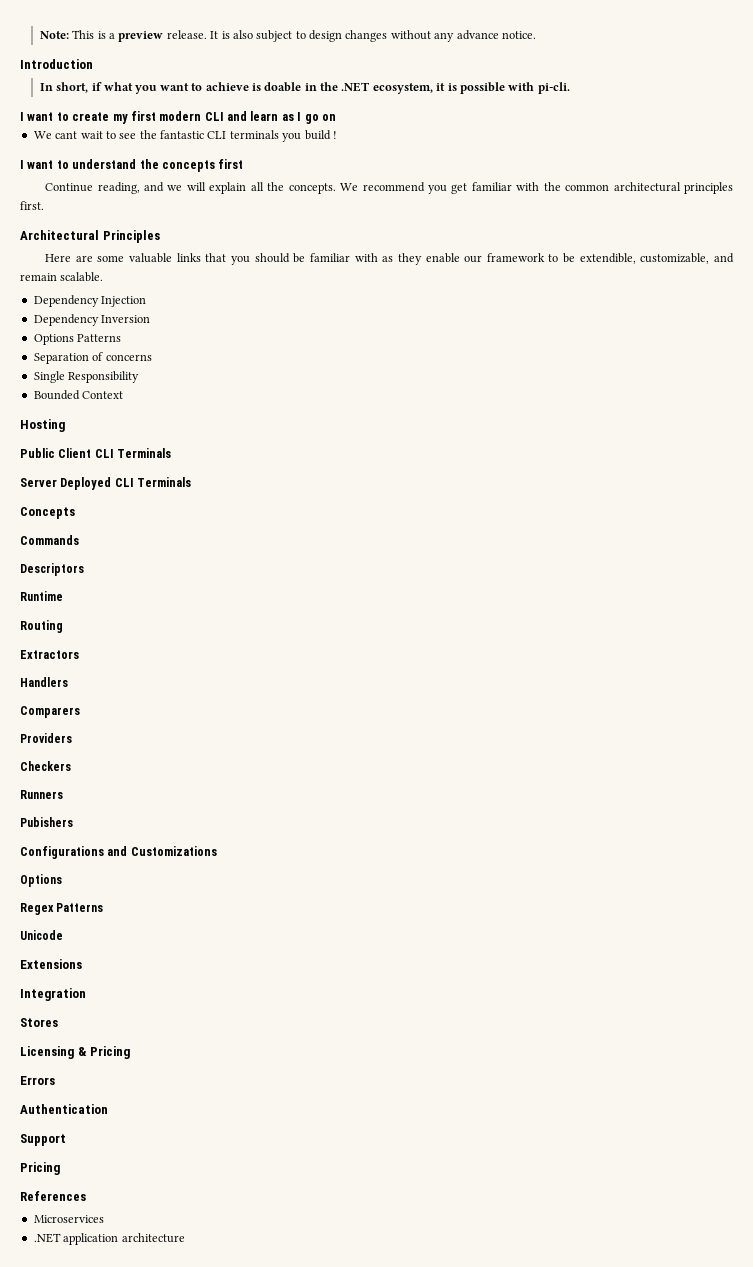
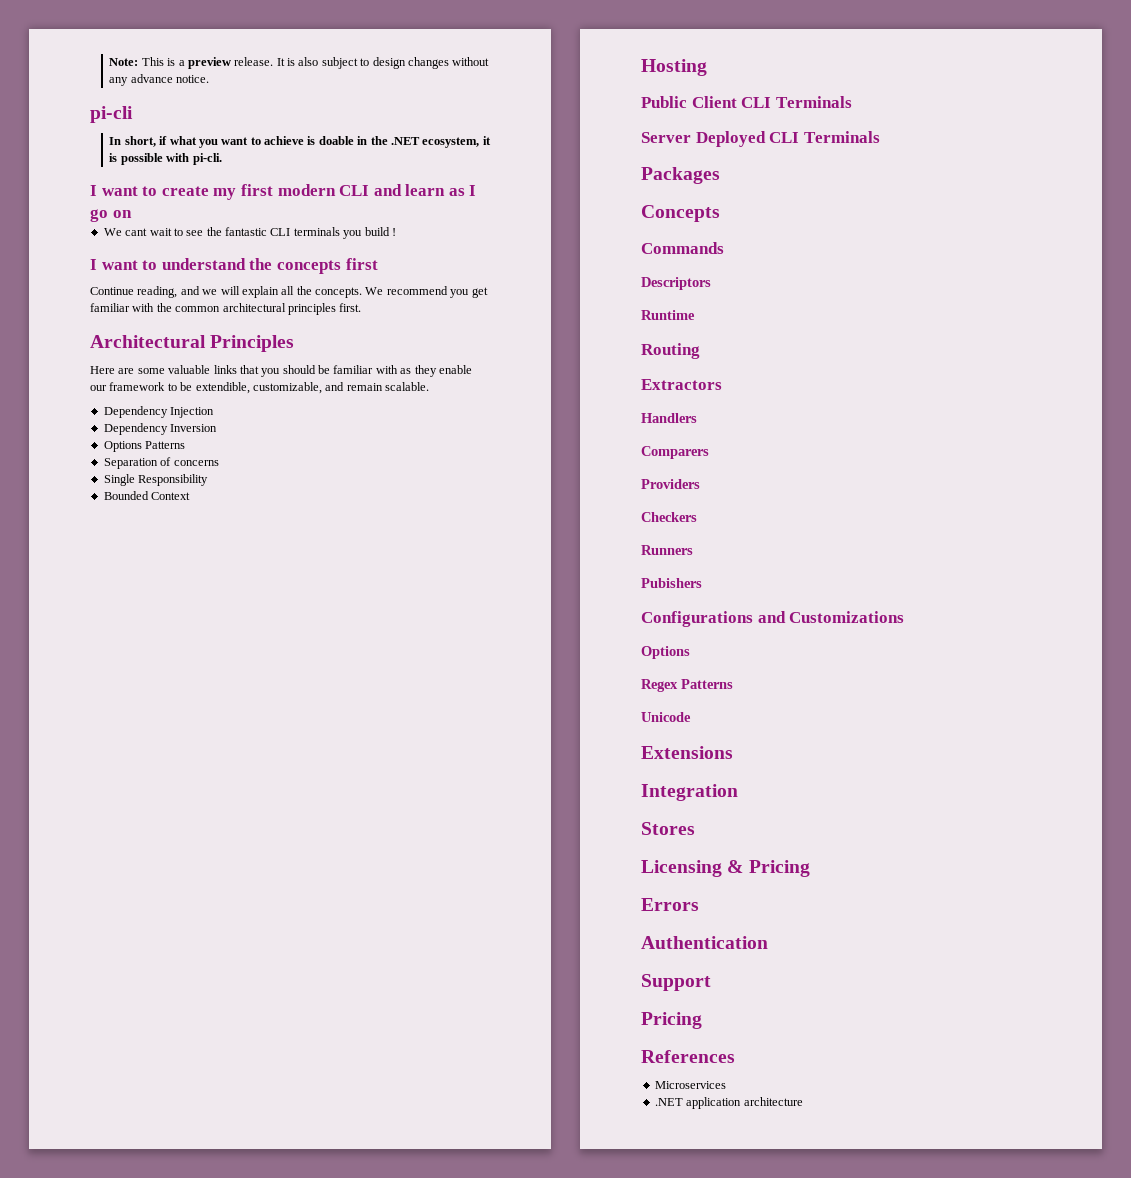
[20,59,93,69] Introduction -> [90,106,133,123] pi-cli
(192, 482) none -> [641,167,720,184] // Packages

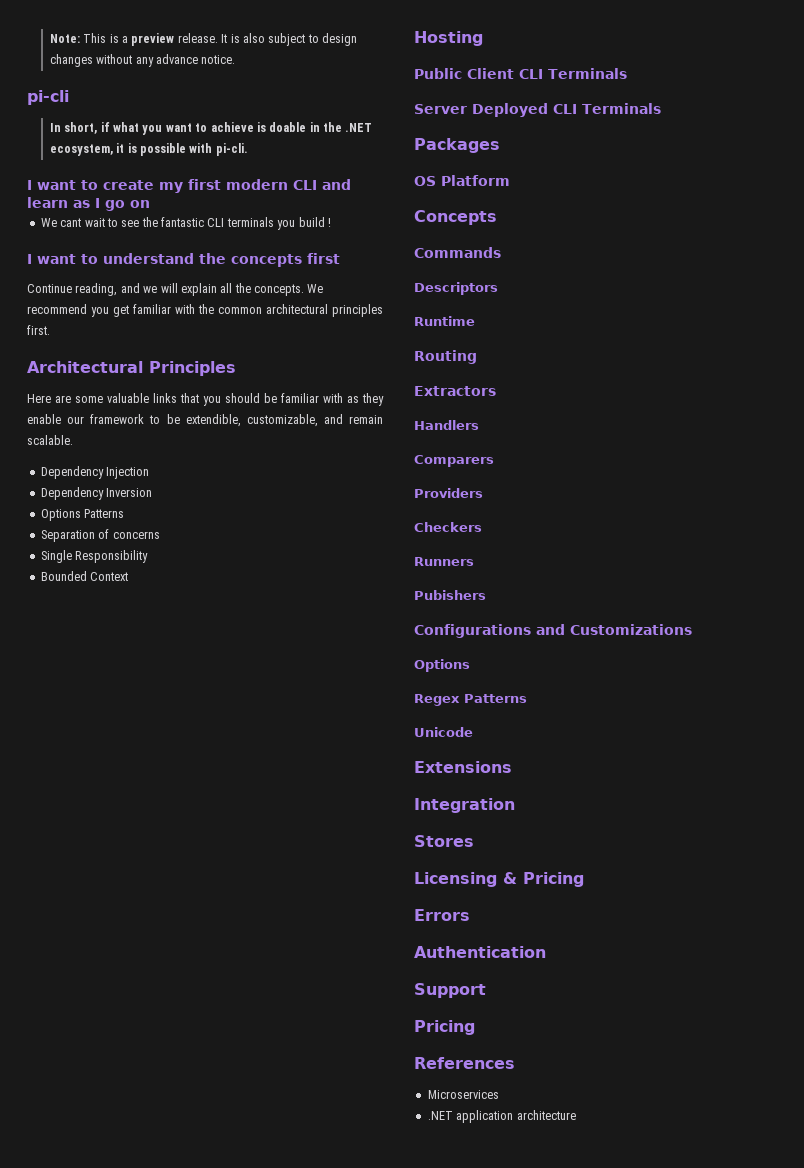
(720, 175) none -> [414,175,510,186] // OS Platform

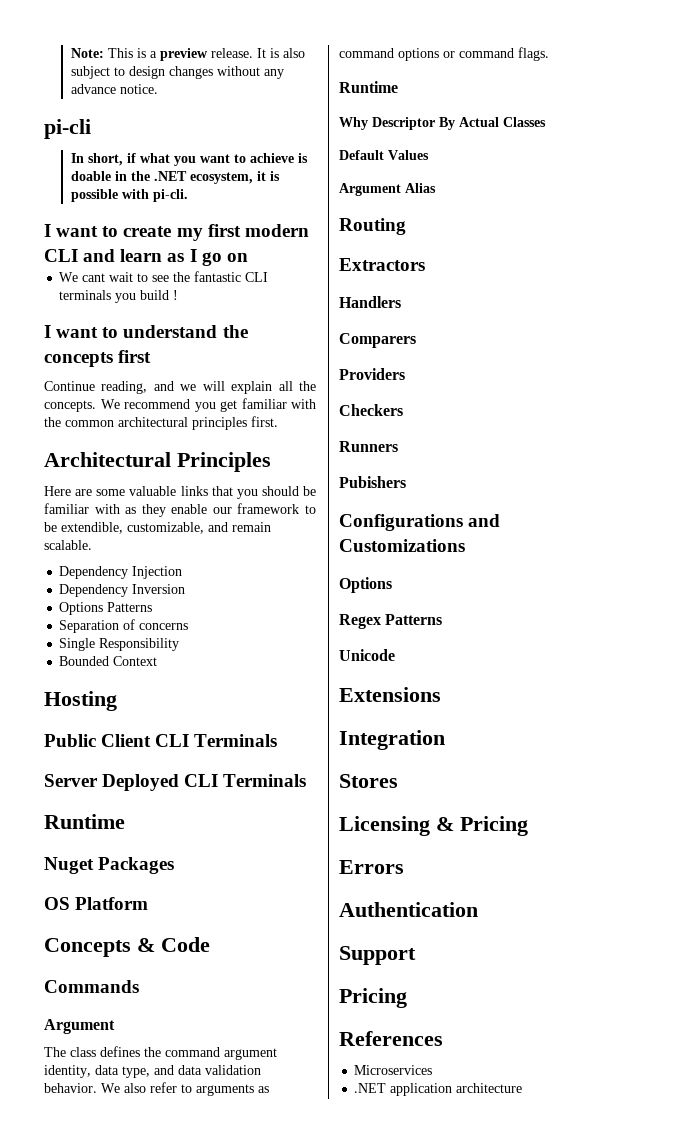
(661, 108) none -> [44,814,125,829] [44,857,94,874] Runtime // Nuget
(497, 217) none -> [137,937,210,952] & Code
[414,282,498,295] [414,316,475,326] Descriptors // Runtime -> [44,1019,115,1034] [44,1046,277,1060] [44,1065,261,1078] [44,1082,269,1096] [339,47,549,61] [339,81,398,93] [339,117,546,130] [339,150,429,160] [339,183,436,196] Argument // The class defines the command argument identity, data type, and data validation behavior. We also refer to arguments as command options or command flags. // Runtime // Why Descriptor By Actual Classes // Default Values // Argument Alias

